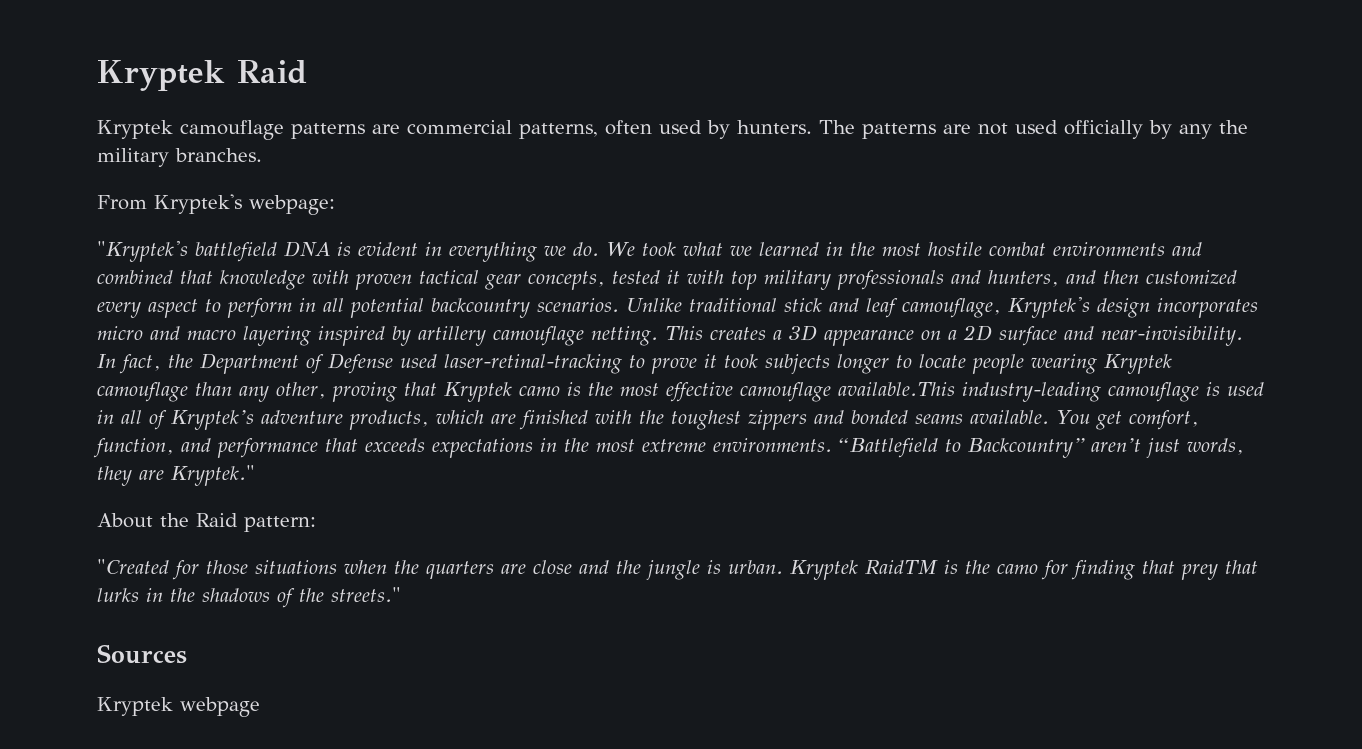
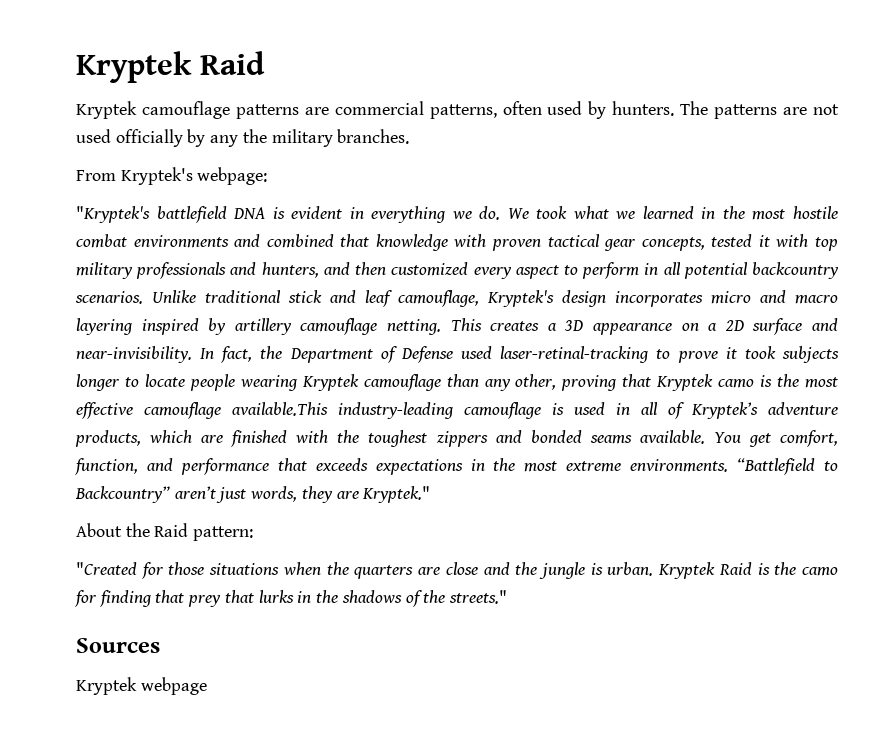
[865,560,938,575] RaidTM -> [718,562,752,575] Raid

